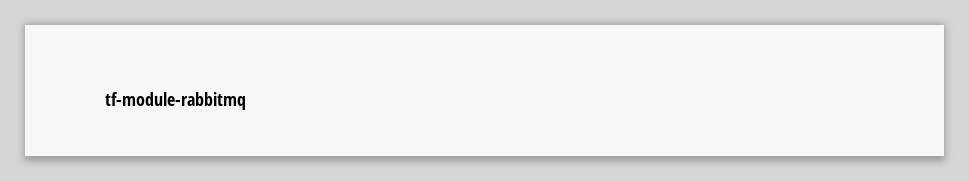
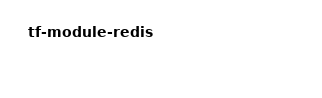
[105,92,246,110] tf-module-rabbitmq -> [28,26,153,37] tf-module-redis

